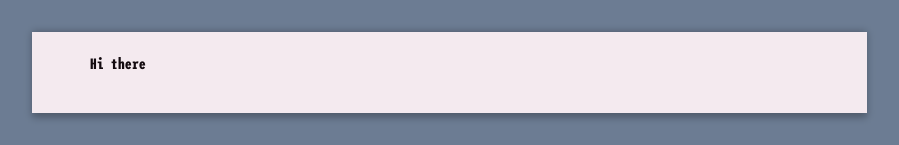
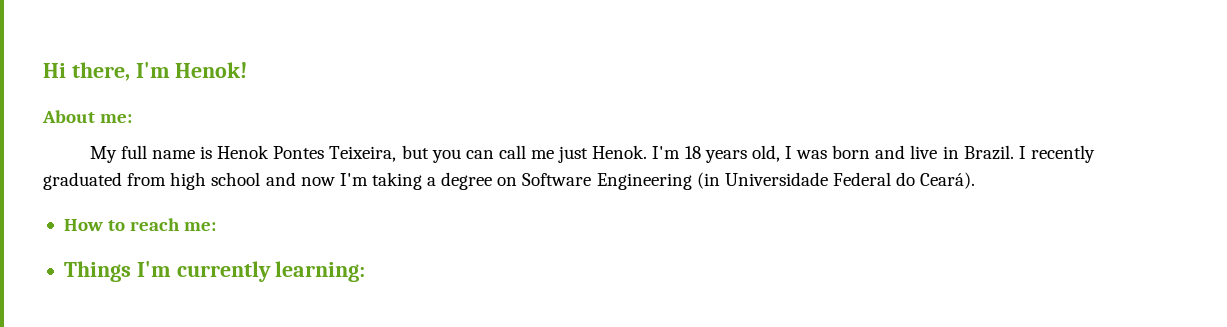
[111,57,146,70] there -> [71,62,248,81] [42,110,133,123] [89,145,1095,163] [43,172,976,190] [63,218,217,231] [63,261,366,282] there, I'm Henok! // About me: // My full name is Henok Pontes Teixeira, but you can call me just Henok. I'm 18 years old, I was born and live in Brazil. I recently graduated from high school and now I'm taking a degree on Software Engineering (in Universidade Federal do Ceará). // How to reach me: // Things I'm currently learning:

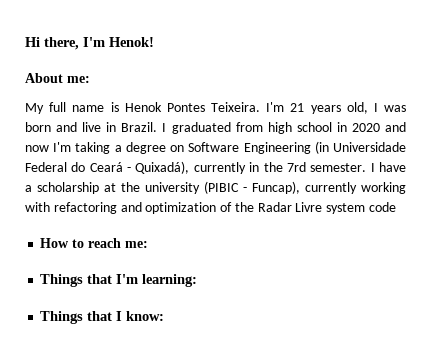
[329,145,701,163] Teixeira, but you can call me just Henok. I'm 18 -> [211,102,305,112] Teixeira. I'm 21
[1030,145,1095,163] recently -> (167, 127) none
(261, 179) none -> [336,122,380,132] in 2020
[920,172,976,189] Ceará). -> [89,161,407,174] [25,181,406,194] [25,202,397,214] Ceará - Quixadá), currently in the 7rd semester. I have a scholarship at the university (PIBIC - Funcap), currently working with refactoring and optimization of the Radar Livre system code
[136,261,271,282] I'm currently -> [87,274,139,284] that I'm
(366, 271) none -> [40,311,165,324] // Things that I know:

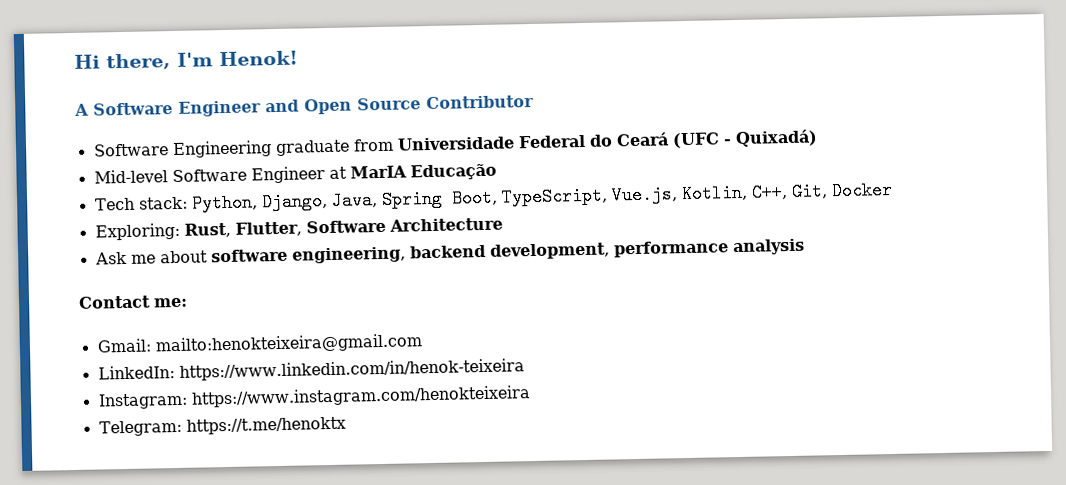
[25,73,90,83] [25,102,407,114] [25,122,406,134] [25,141,407,154] [25,161,407,174] [25,181,406,194] [25,202,397,214] [40,238,149,248] [40,274,198,287] [40,311,165,324] About me: // My full name is Henok Pontes Teixeira. I'm 21 years old, I was born and live in Brazil. I graduated from high school in 2020 and now I'm taking a degree on Software Engineering (in Universidade Federal do Ceará - Quixadá), currently in the 7rd semester. I have a scholarship at the university (PIBIC - Funcap), currently working with refactoring and optimization of the Radar Livre system code // How to reach me: // Things that I'm learning: // Things that I know: -> [74,94,534,117] [93,129,818,159] [93,163,497,184] [94,180,893,213] [94,217,503,241] [94,238,805,265] [78,295,188,309] [96,333,423,355] [97,358,525,381] [97,385,531,410] [98,416,346,437] A Software Engineer and Open Source Contributor // Software Engineering graduate from Universidade Federal do Ceará (UFC - Quixadá) // Mid-level Software Engineer at MarIA Educação // Tech stack: Python, Django, Java, Spring Boot, TypeScript, Vue.js, Kotlin, C++, Git, Docker // Exploring: Rust, Flutter, Software Architecture // Ask me about software engineering, backend development, performance analysis // Contact me: // Gmail: mailto:henokteixeira@gmail.com // LinkedIn: https://www.linkedin.com/in/henok-teixeira // Instagram: https://www.instagram.com/henokteixeira // Telegram: https://t.me/henoktx

